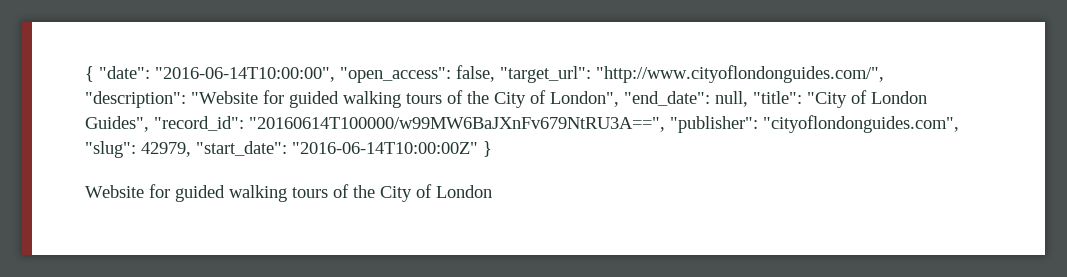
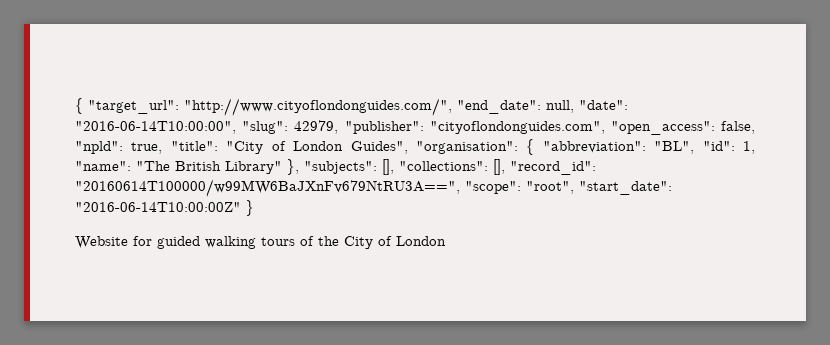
[85,65,884,83] [85,90,748,108] { "date": "2016-06-14T10:00:00", "open_access": false, "target_url": "http://www.cityoflondonguides.com/", "description": "Website for guided walking tours of the City of London", "end_date": null, -> [75,98,628,116] [75,120,755,135] [75,141,163,154] { "target_url": "http://www.cityoflondonguides.com/", "end_date": null, "date": "2016-06-14T10:00:00", "slug": 42979, "publisher": "cityoflondonguides.com", "open_access": false, "npld": true,
[154,115,959,133] [85,141,191,158] "record_id": "20160614T100000/w99MW6BaJXnFv679NtRU3A==", "publisher": "cityoflondonguides.com", "slug": 42979, -> [415,139,755,155] [75,159,596,175] [75,179,574,197] "organisation": { "abbreviation": "BL", "id": 1, "name": "The British Library" }, "subjects": [], "collections": [], "record_id": "20160614T100000/w99MW6BaJXnFv679NtRU3A==", "scope": "root",

